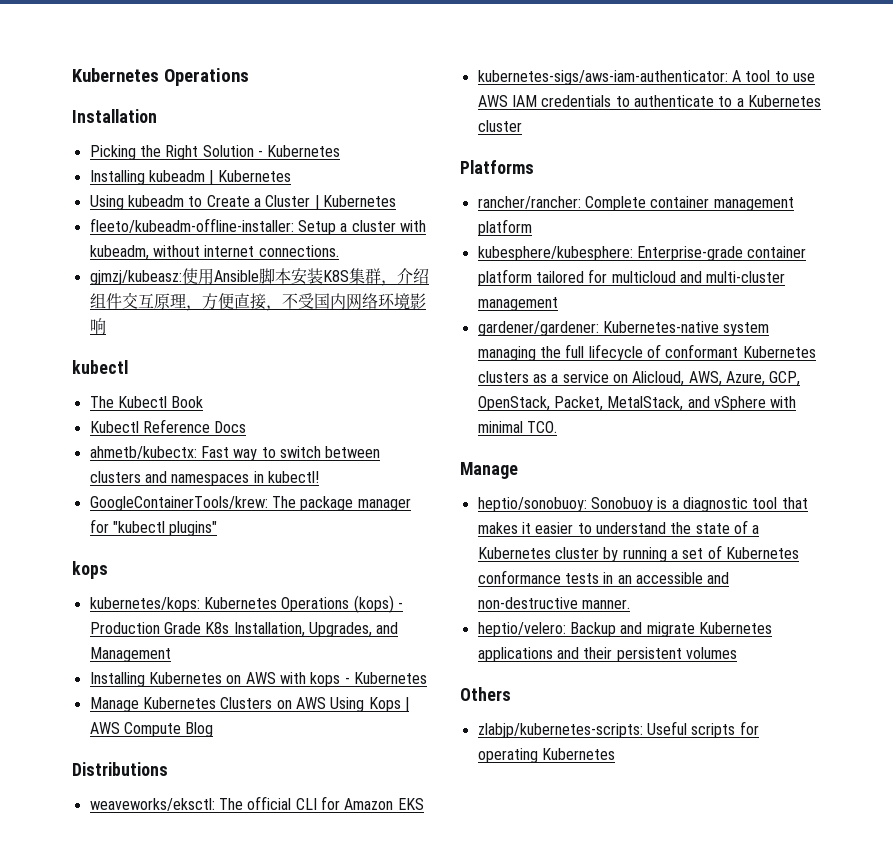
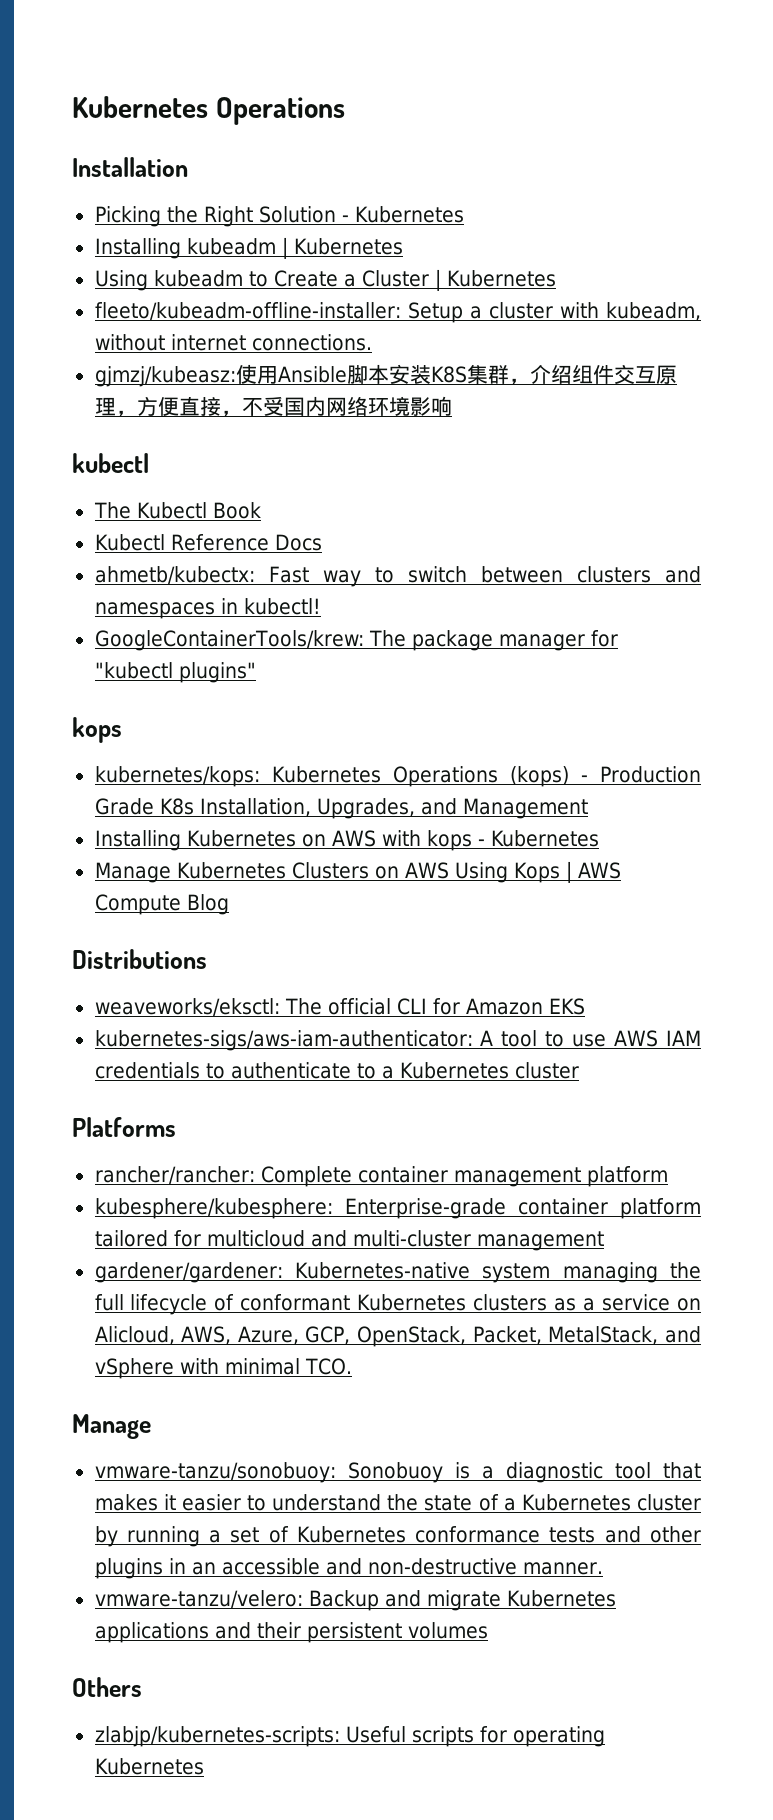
[477,497,587,512] heptio/sonobuoy: -> [94,1462,336,1483] vmware-tanzu/sonobuoy:
(599, 578) none -> [604,1526,701,1543] [94,1558,163,1579] and other plugins
[477,622,566,637] heptio/velero: -> [94,1590,303,1608] vmware-tanzu/velero:

